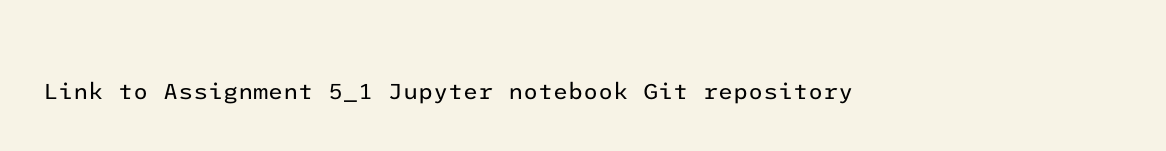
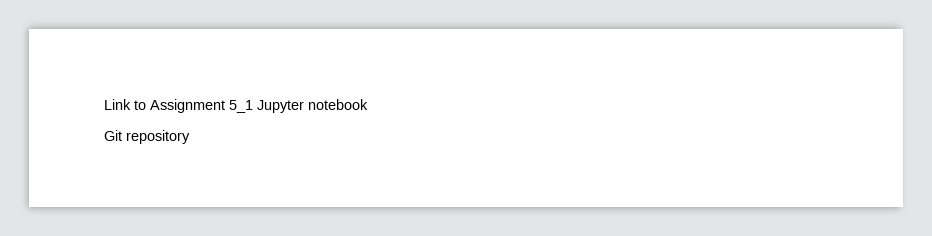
(628, 90) none -> (368, 104) //

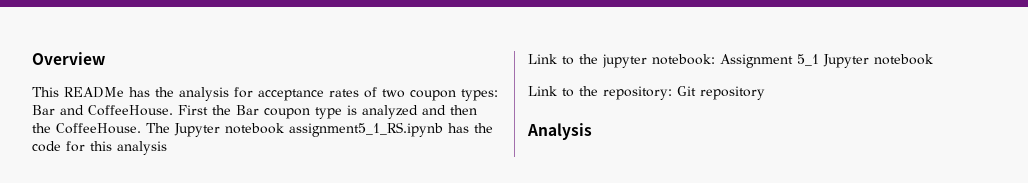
[104,99,146,110] Link to -> [32,52,105,65] [32,87,498,101] [32,105,477,119] [32,122,493,137] [32,141,167,155] [528,54,715,68] Overview // This READMe has the analysis for acceptance rates of two coupon types: Bar and CoffeeHouse. First the Bar coupon type is analyzed and then the CoffeeHouse. The Jupyter notebook assignment5_1_RS.ipynb has the code for this analysis // Link to the jupyter notebook:
(368, 104) none -> [528,86,672,100] Link to the repository:
(190, 137) none -> [527,123,592,140] // Analysis

